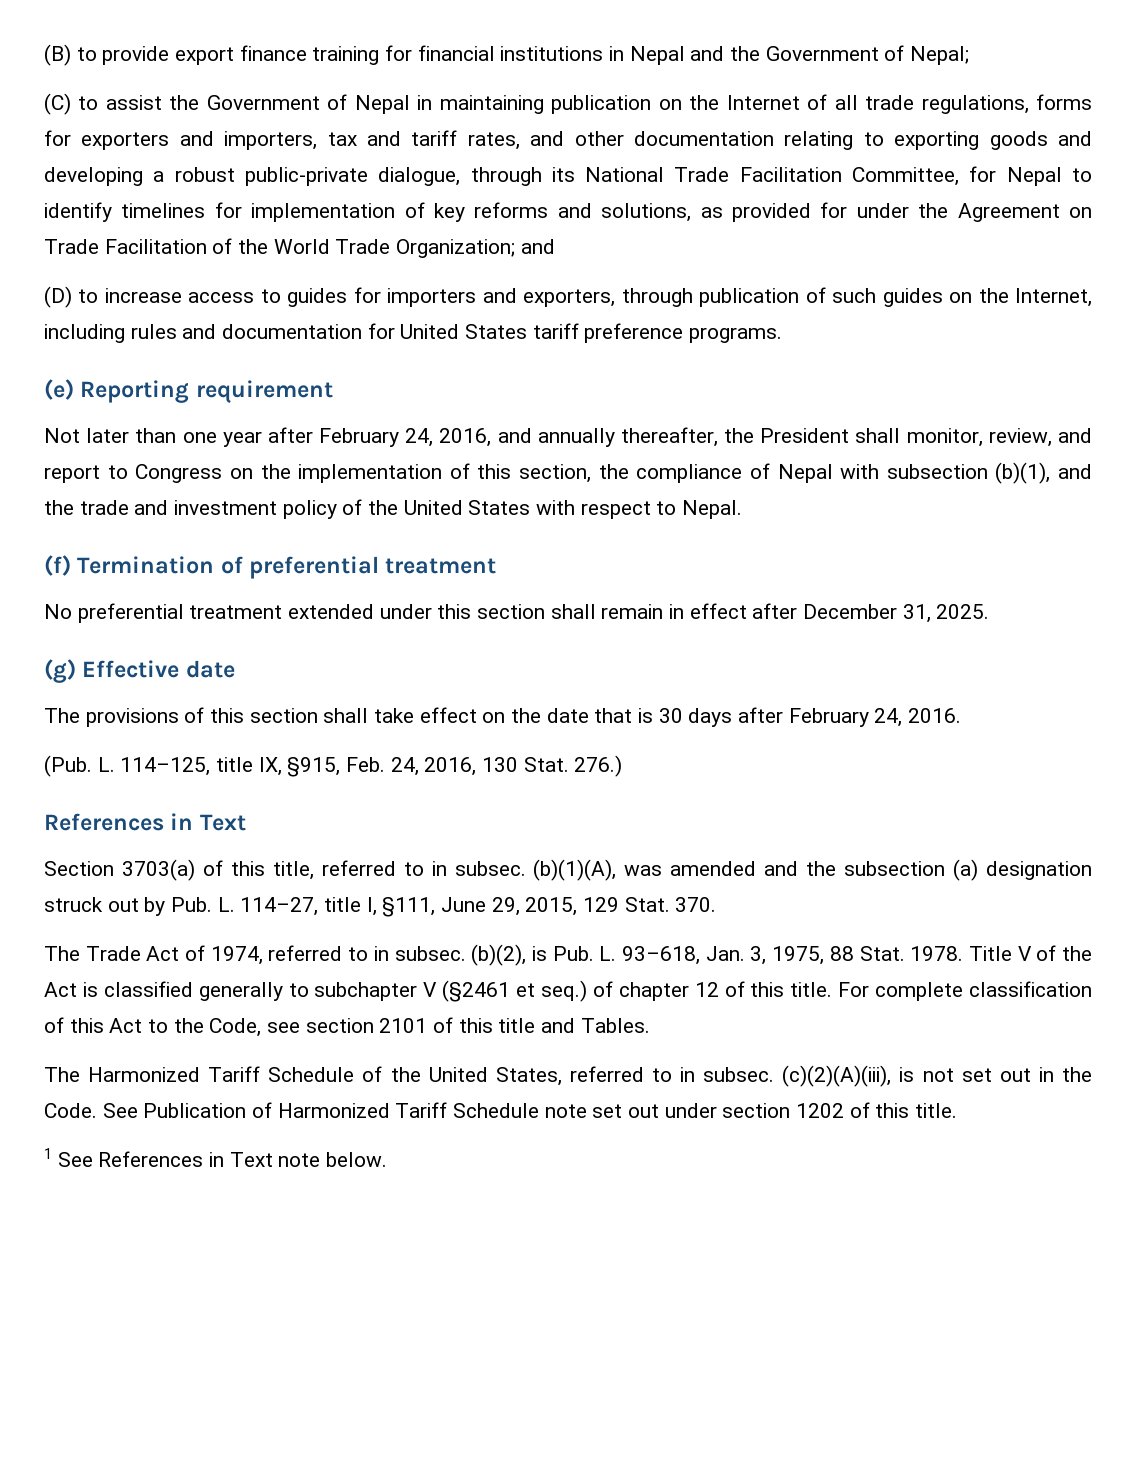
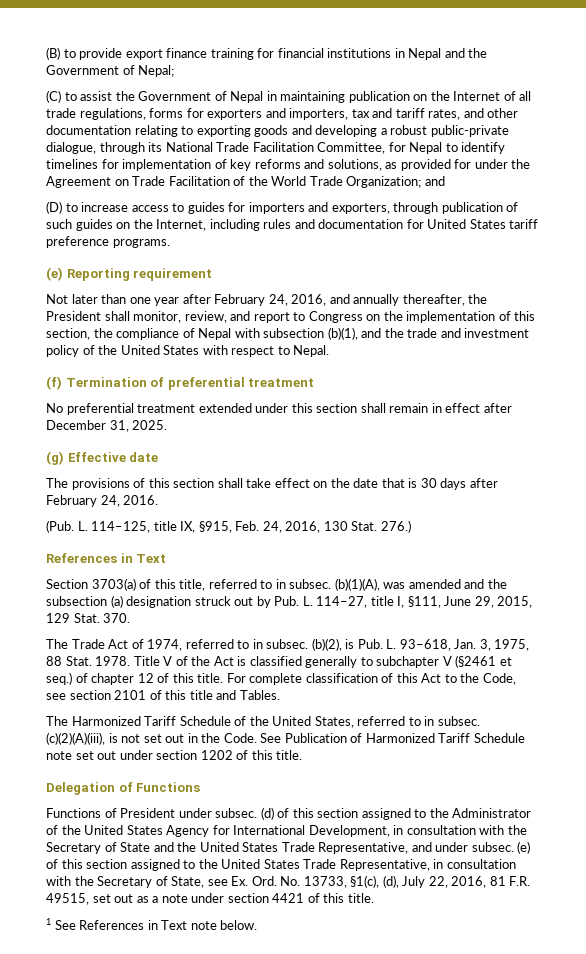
(958, 1110) none -> [46,782,201,795] [46,807,532,820] [46,825,527,837] [46,841,531,854] [46,859,516,871] [46,875,531,888] [46,893,374,905] // Delegation of Functions // Functions of President under subsec. (d) of this section assigned to the Administrator of the United States Agency for International Development, in consultation with the Secretary of State and the United States Trade Representative, and under subsec. (e) of this section assigned to the United States Trade Representative, in consultation with the Secretary of State, see Ex. Ord. No. 13733, §1(c), (d), July 22, 2016, 81 F.R. 49515, set out as a note under section 4421 of this title.

